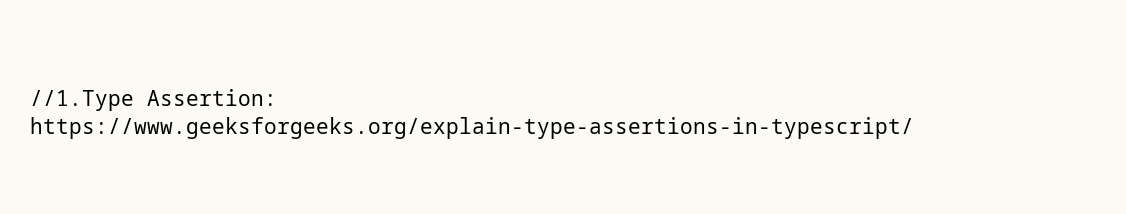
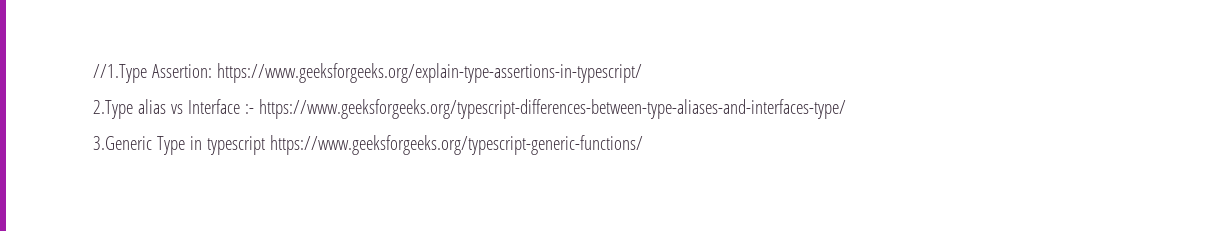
(914, 128) none -> [93,99,846,119] [93,135,643,155] // 2.Type alias vs Interface :- https://www.geeksforgeeks.org/typescript-differences-between-type-aliases-and-interfaces-type/ // 3.Generic Type in typescript https://www.geeksforgeeks.org/typescript-generic-functions/

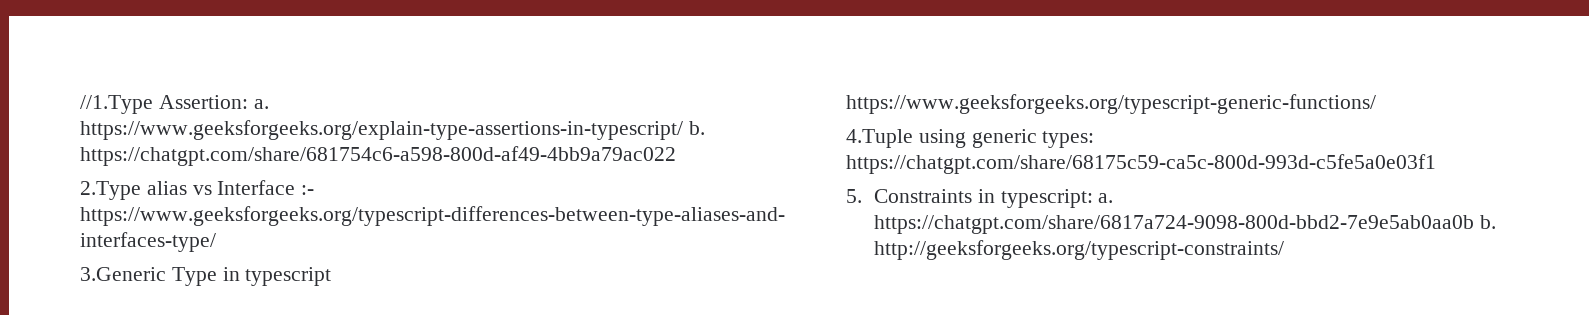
(212, 71) none -> [253,99,269,109] a.
(642, 73) none -> [688,121,705,135] [80,146,676,166] b. https://chatgpt.com/share/681754c6-a598-800d-af49-4bb9a79ac022
(643, 145) none -> [846,129,1095,148] [846,154,1436,174] [846,189,1114,208] [873,215,1496,234] [873,240,1284,260] // 4.Tuple using generic types: https://chatgpt.com/share/68175c59-ca5c-800d-993d-c5fe5a0e03f1 // 5. Constraints in typescript: a. https://chatgpt.com/share/6817a724-9098-800d-bbd2-7e9e5ab0aa0b b. http://geeksforgeeks.org/typescript-constraints/

